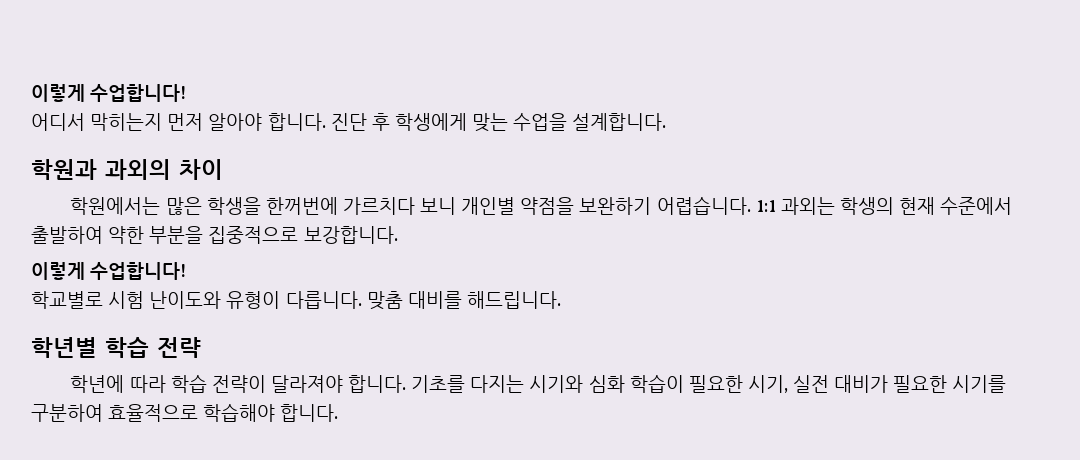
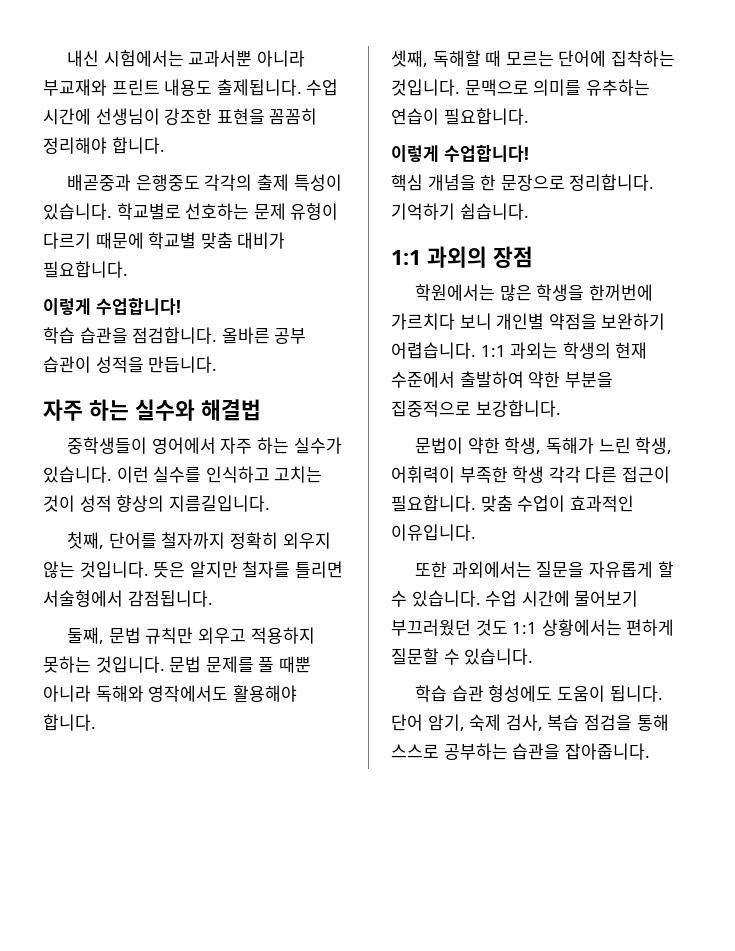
[31,84,187,102] [31,113,667,132] [31,159,223,180] 이렇게 수업합니다! // 어디서 막히는지 먼저 알아야 합니다. 진단 후 학생에게 맞는 수업을 설계합니다. // 학원과 과외의 차이 -> [67,50,305,67] [43,79,339,96] [43,108,318,125] [43,137,165,154] [67,174,342,191] [43,203,339,220] [43,232,286,249] [43,261,128,278] [43,298,181,315] [43,327,307,344] [43,356,218,373] [43,399,261,421] [67,437,342,454] [43,466,323,483] [43,495,270,512] [67,532,331,549] [43,561,343,578] [43,590,213,607] [67,627,315,644] [43,656,311,673] [43,685,297,702] [43,714,96,731] [391,50,675,67] [391,79,650,96] [391,108,529,125] [391,145,529,162] [391,174,655,191] [391,203,529,220] [391,246,533,268] 내신 시험에서는 교과서뿐 아니라 부교재와 프린트 내용도 출제됩니다. 수업 시간에 선생님이 강조한 표현을 꼼꼼히 정리해야 합니다. // 배곧중과 은행중도 각각의 출제 특성이 있습니다. 학교별로 선호하는 문제 유형이 다르기 때문에 학교별 맞춤 대비가 필요합니다. // 이렇게 수업합니다! // 학습 습관을 점검합니다. 올바른 공부 습관이 성적을 만듭니다. // 자주 하는 실수와 해결법 // 중학생들이 영어에서 자주 하는 실수가 있습니다. 이런 실수를 인식하고 고치는 것이 성적 향상의 지름길입니다. // 첫째, 단어를 철자까지 정확히 외우지 않는 것입니다. 뜻은 알지만 철자를 틀리면 서술형에서 감점됩니다. // 둘째, 문법 규칙만 외우고 적용하지 못하는 것입니다. 문법 문제를 풀 때뿐 아니라 독해와 영작에서도 활용해야 합니다. // 셋째, 독해할 때 모르는 단어에 집착하는 것입니다. 문맥으로 의미를 유추하는 연습이 필요합니다. // 이렇게 수업합니다! // 핵심 개념을 한 문장으로 정리합니다. 기억하기 쉽습니다. // 1:1 과외의 장점
[31,262,187,280] [31,291,561,310] [31,337,201,358] [70,374,1007,393] [31,403,339,422] 이렇게 수업합니다! // 학교별로 시험 난이도와 유형이 다릅니다. 맞춤 대비를 해드립니다. // 학년별 학습 전략 // 학년에 따라 학습 전략이 달라져야 합니다. 기초를 다지는 시기와 심화 학습이 필요한 시기, 실전 대비가 필요한 시기를 구분하여 효율적으로 학습해야 합니다. -> [415,437,673,454] [391,466,670,483] [391,495,634,512] [391,524,476,541] [415,561,674,578] [391,590,639,607] [391,619,675,636] [391,648,534,665] [415,685,663,702] [391,714,669,731] [391,743,650,760] 문법이 약한 학생, 독해가 느린 학생, 어휘력이 부족한 학생 각각 다른 접근이 필요합니다. 맞춤 수업이 효과적인 이유입니다. // 또한 과외에서는 질문을 자유롭게 할 수 있습니다. 수업 시간에 물어보기 부끄러웠던 것도 1:1 상황에서는 편하게 질문할 수 있습니다. // 학습 습관 형성에도 도움이 됩니다. 단어 암기, 숙제 검사, 복습 점검을 통해 스스로 공부하는 습관을 잡아줍니다.

